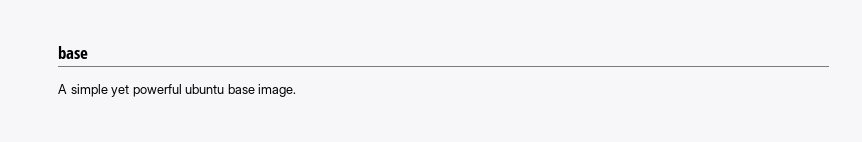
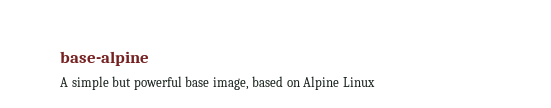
[58,46,88,59] base -> [60,51,149,66] base-alpine
[111,84,297,97] yet powerful ubuntu base image. -> [112,76,375,90] but powerful base image, based on Alpine Linux

